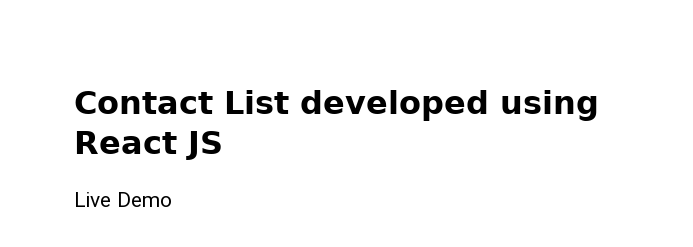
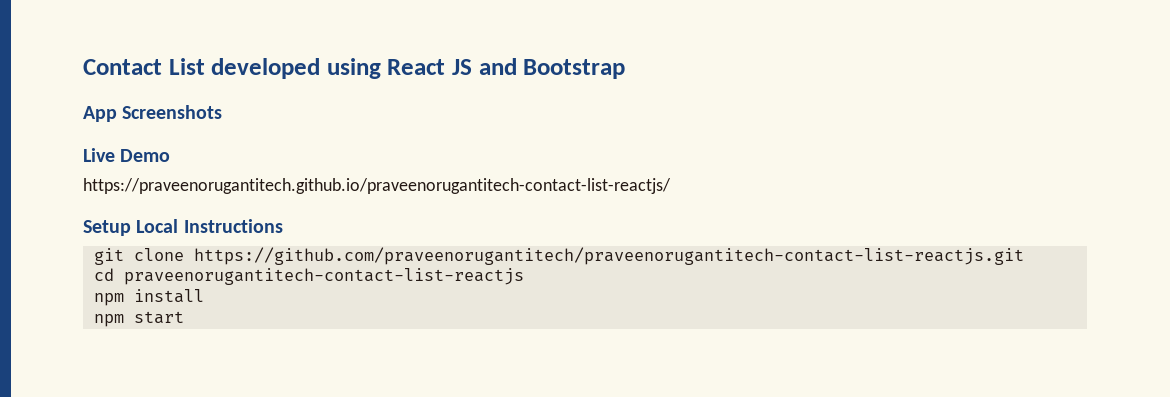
[74,192,172,207] // Live Demo -> [478,58,626,79] [83,105,223,122] [83,148,171,162] [83,178,671,194] [83,219,283,236] [93,247,1024,265] [93,268,524,285] [93,289,204,306] [93,311,184,327] and Bootstrap // App Screenshots // Live Demo // https://praveenorugantitech.github.io/praveenorugantitech-contact-list-reactjs/ // Setup Local Instructions // git clone https://github.com/praveenorugantitech/praveenorugantitech-contact-list-reactjs.git // cd praveenorugantitech-contact-list-reactjs // npm install // npm start

